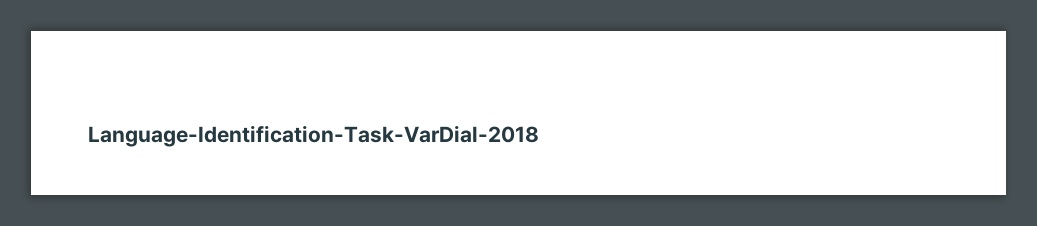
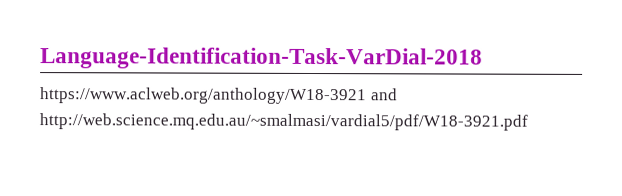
(539, 136) none -> [39,87,398,105] [39,113,528,131] // https://www.aclweb.org/anthology/W18-3921 and http://web.science.mq.edu.au/~smalmasi/vardial5/pdf/W18-3921.pdf

